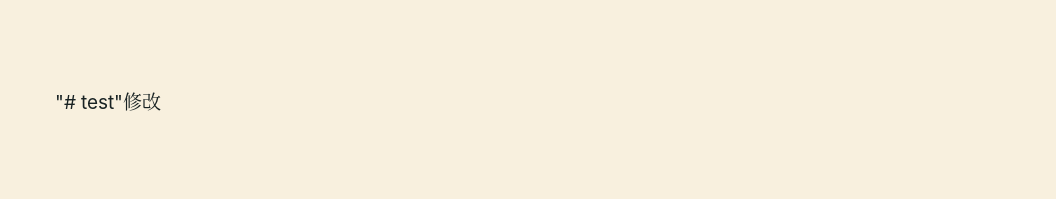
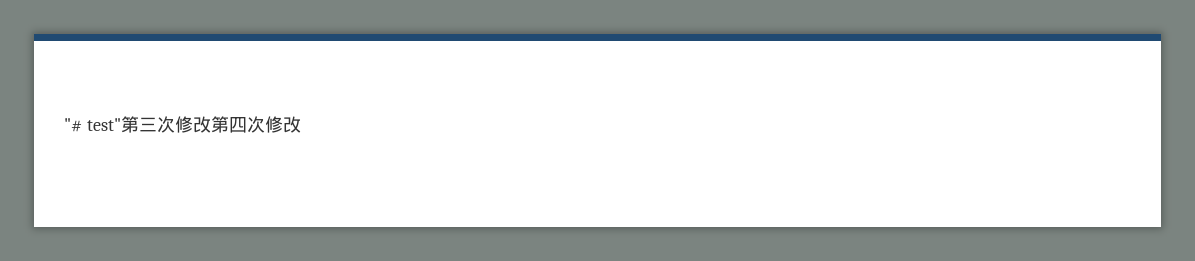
(124, 102) none -> [120,116,265,133] 第三次修改第四次

